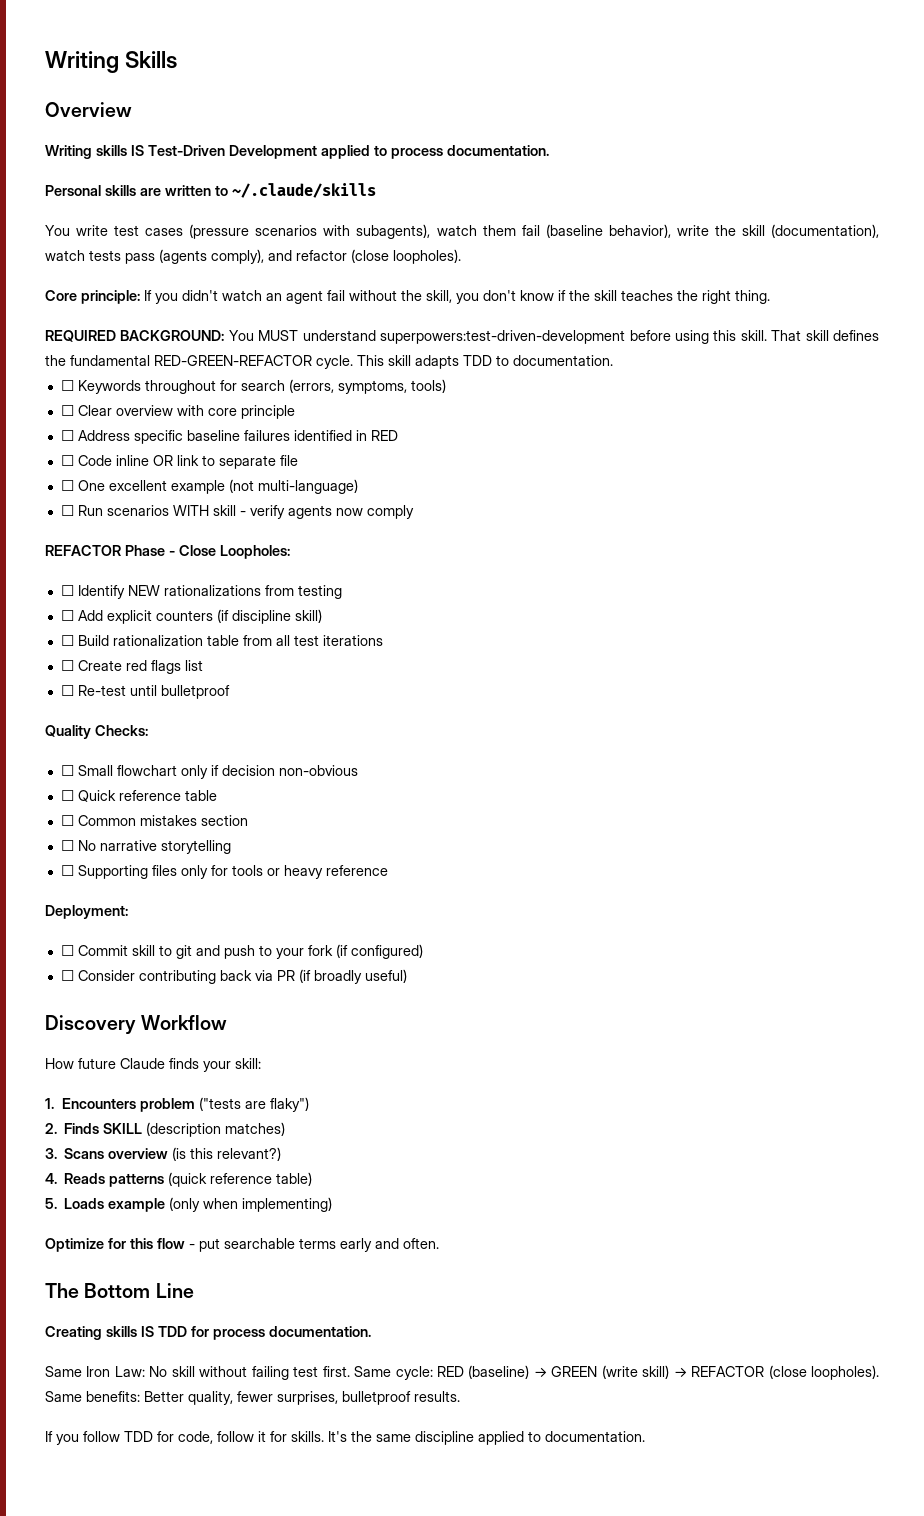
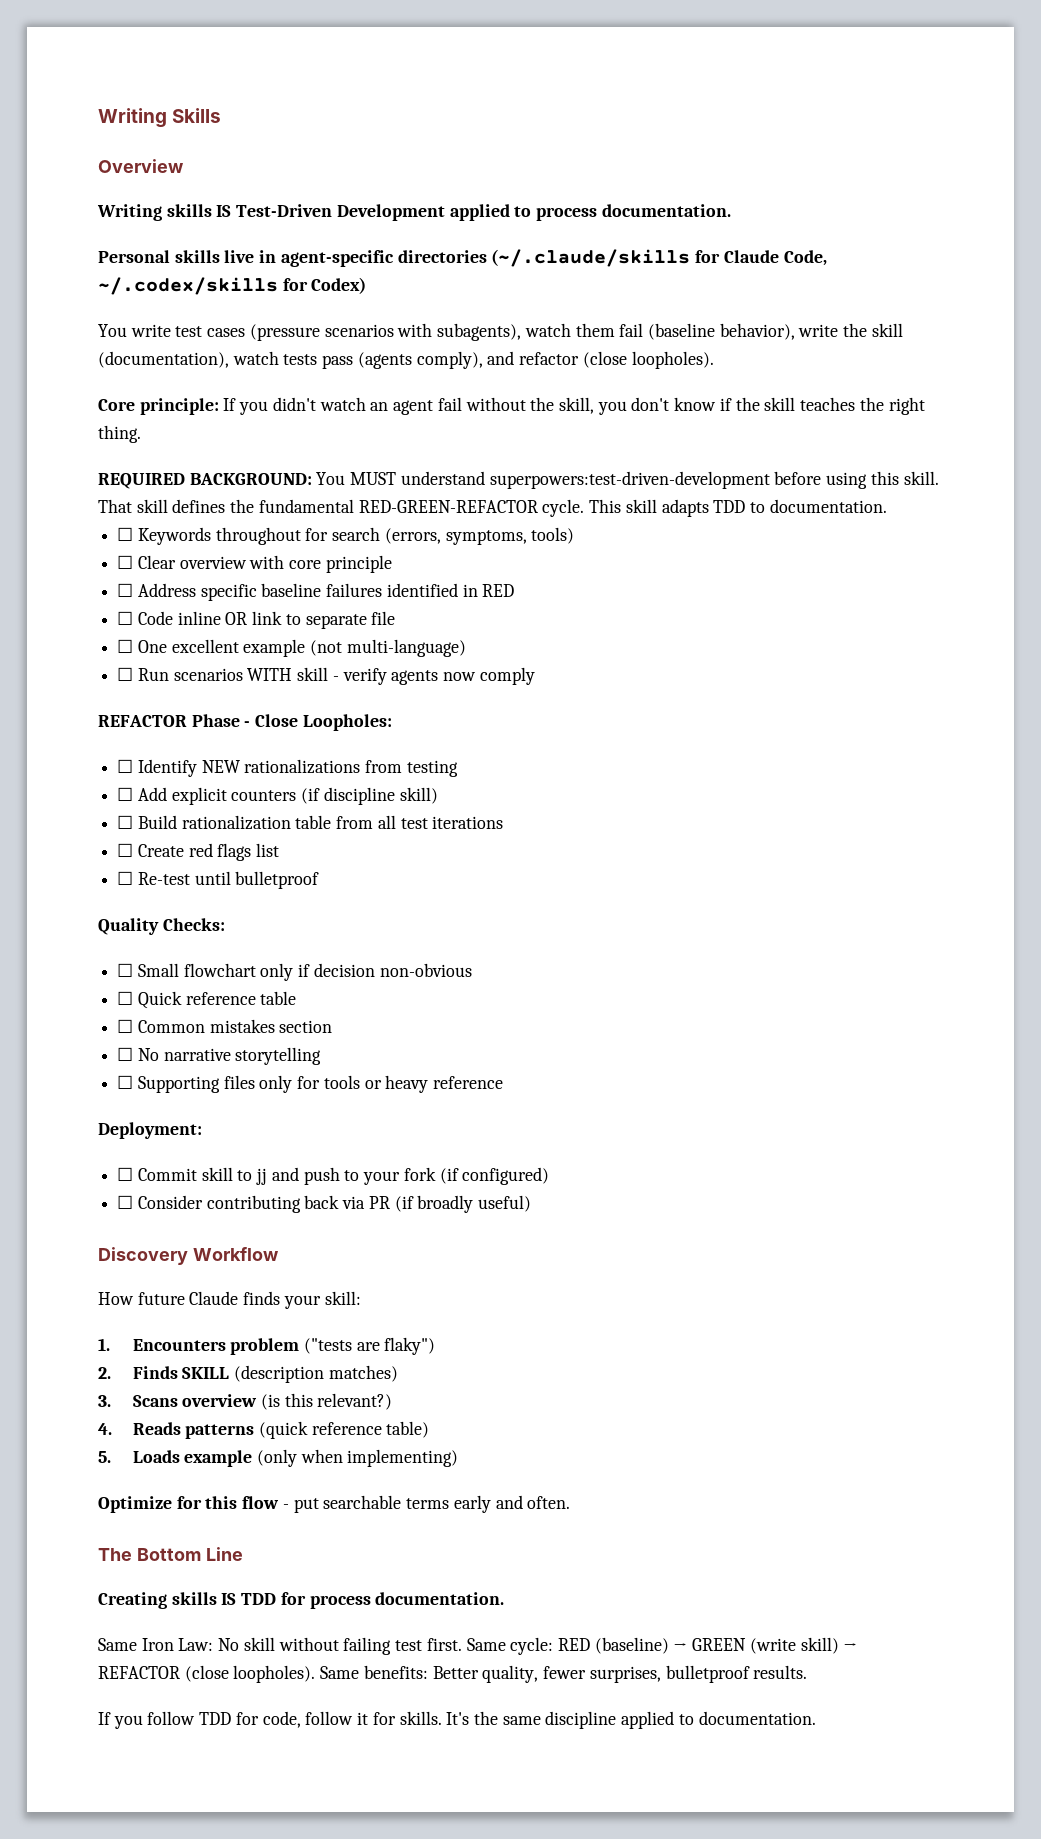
[140,183,376,198] are written to ~/.claude/skills -> [224,249,827,267] [98,277,367,295] live in agent-specific directories (~/.claude/skills for Claude Code, ~/.codex/skills for Codex)
[175,945,192,959] git -> [256,1168,268,1185] jj

